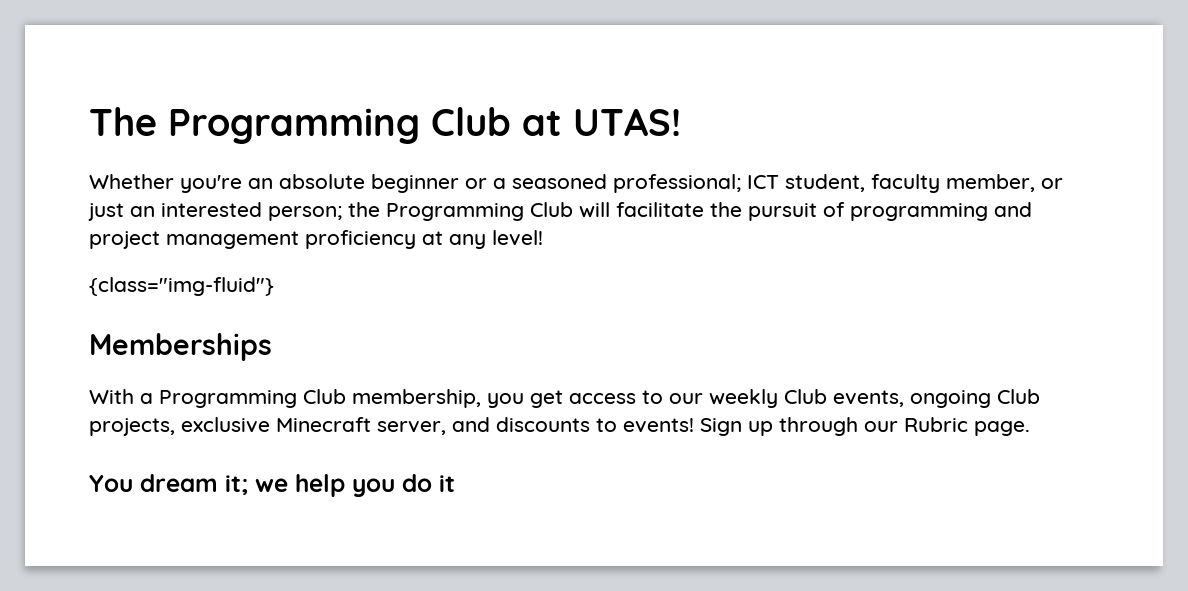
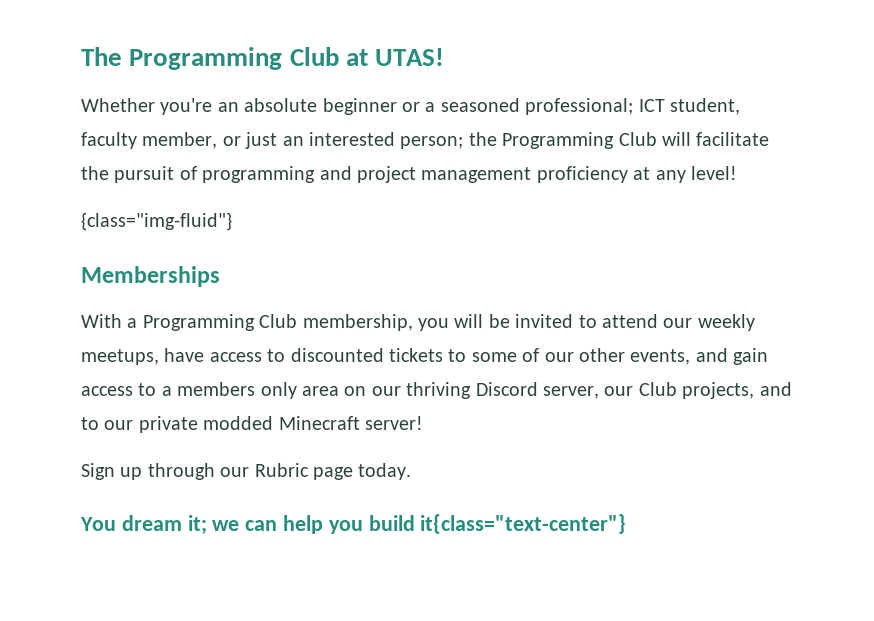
[530,389,1040,408] [89,417,694,436] get access to our weekly Club events, ongoing Club projects, exclusive Minecraft server, and discounts to events! -> [454,314,755,331] [81,348,769,365] [81,382,792,399] [81,416,423,433] will be invited to attend our weekly meetups, have access to discounted tickets to some of our other events, and gain access to a members only area on our thriving Discord server, our Club projects, and to our private modded Minecraft server! //
[974,421,1030,436] page. -> [313,463,412,480] page today.
(288, 485) none -> [245,520,278,531] can
[402,474,455,492] do it -> [368,514,627,534] build it{class="text-center"}

